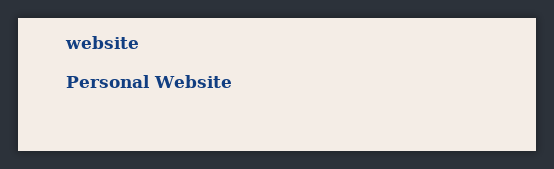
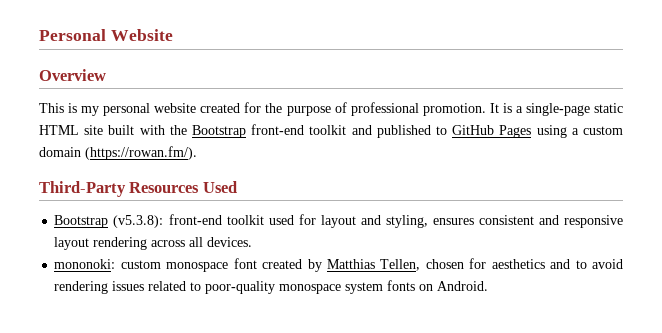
[65,36,139,49] website // -> (39, 35) none
(232, 81) none -> [39,69,106,81] [39,102,623,116] [39,124,623,138] [39,146,197,160] [39,181,237,197] [54,214,623,228] [54,237,253,250] [54,258,623,272] [54,280,489,294] // Overview // This is my personal website created for the purpose of professional promotion. It is a single-page static HTML site built with the Bootstrap front-end toolkit and published to GitHub Pages using a custom domain (https://rowan.fm/). // Third-Party Resources Used // Bootstrap (v5.3.8): front-end toolkit used for layout and styling, ensures consistent and responsive layout rendering across all devices. // mononoki: custom monospace font created by Matthias Tellen, chosen for aesthetics and to avoid rendering issues related to poor-quality monospace system fonts on Android.

